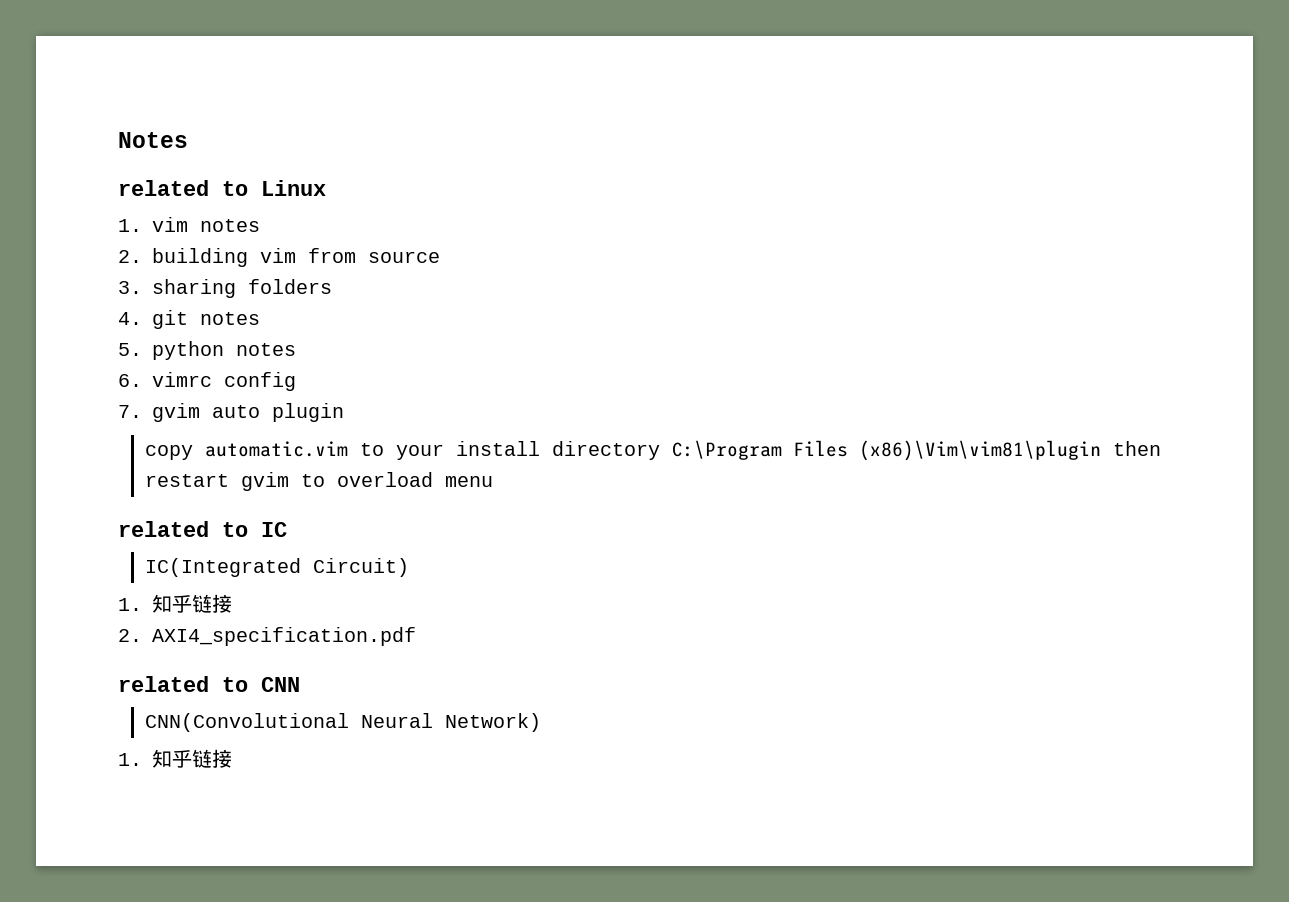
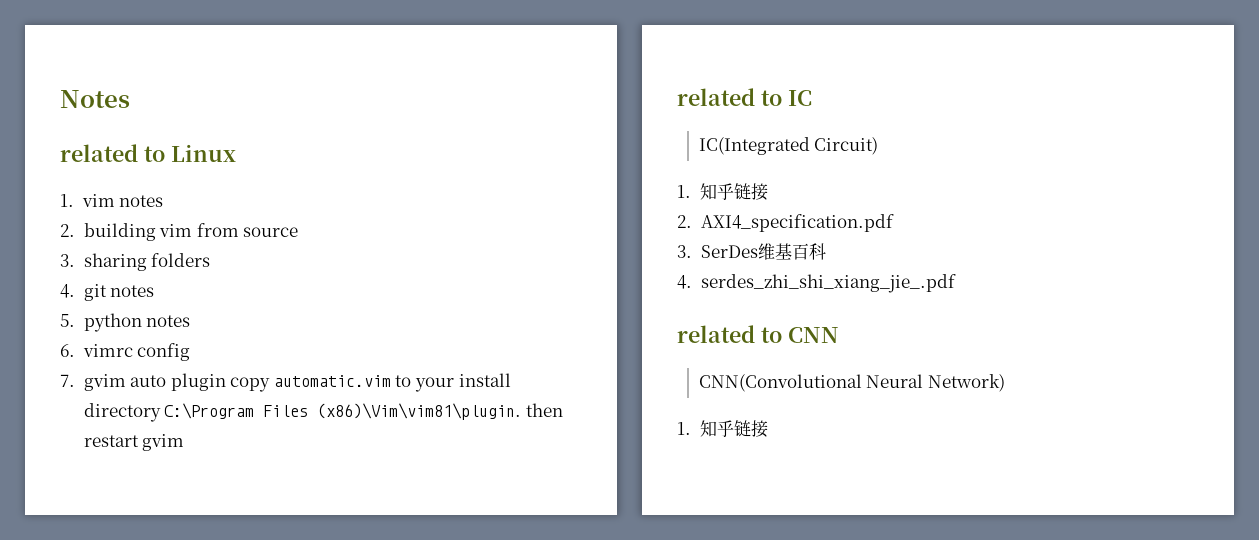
(344, 412) // -> (226, 382) none
[859,440,1102,461] (x86)\Vim\vim81\plugin -> [317,403,522,420] (x86)\Vim\vim81\plugin.
[301,472,494,487] to overload menu -> (185, 442) none
(416, 636) none -> [677,243,826,260] [677,274,956,293] // 3. SerDes维基百科 // 4. serdes_zhi_shi_xiang_jie_.pdf

